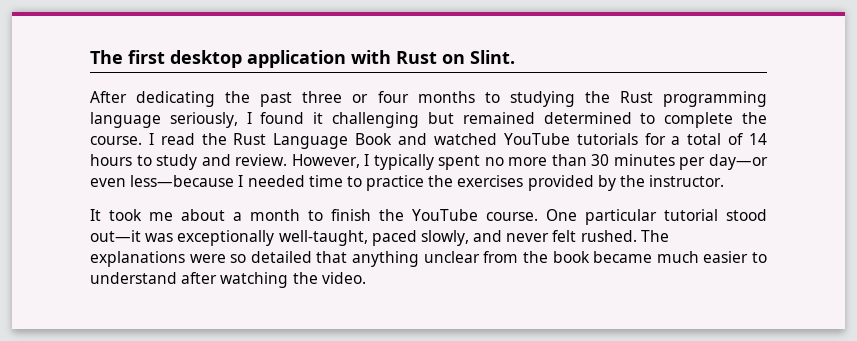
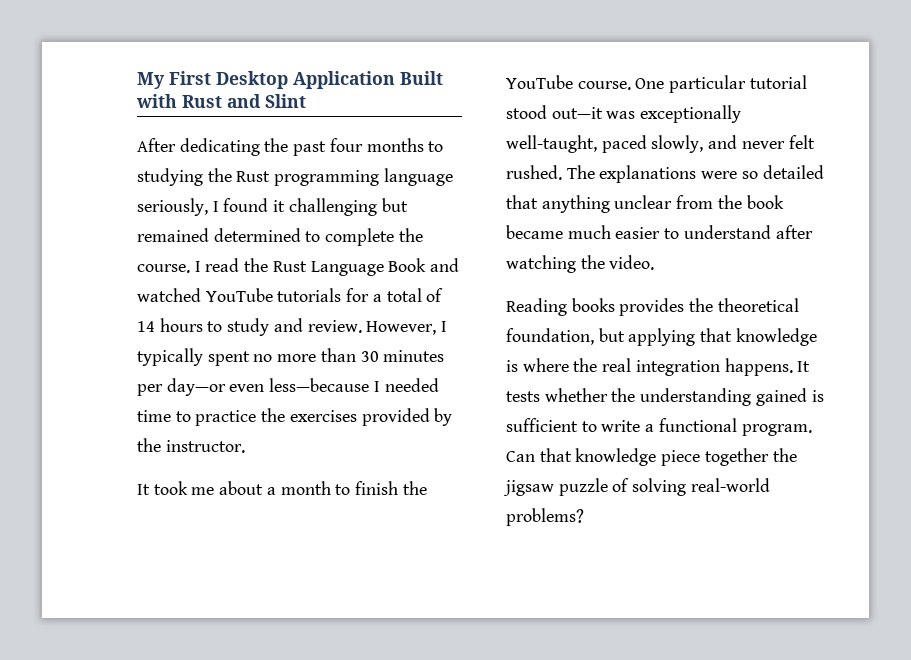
[90,50,515,68] The first desktop application with Rust on Slint. -> [137,71,443,89] [136,94,306,108] My First Desktop Application Built with Rust and Slint
[302,91,369,103] three or -> (327, 148) none
(366, 278) none -> [506,298,799,316] [506,328,817,346] [506,358,811,376] [506,388,824,406] [506,418,812,436] [506,448,797,466] [503,478,770,496] [506,508,584,526] // Reading books provides the theoretical foundation, but applying that knowledge is where the real integration happens. It tests whether the understanding gained is sufficient to write a functional program. Can that knowledge piece together the jigsaw puzzle of solving real-world problems?

